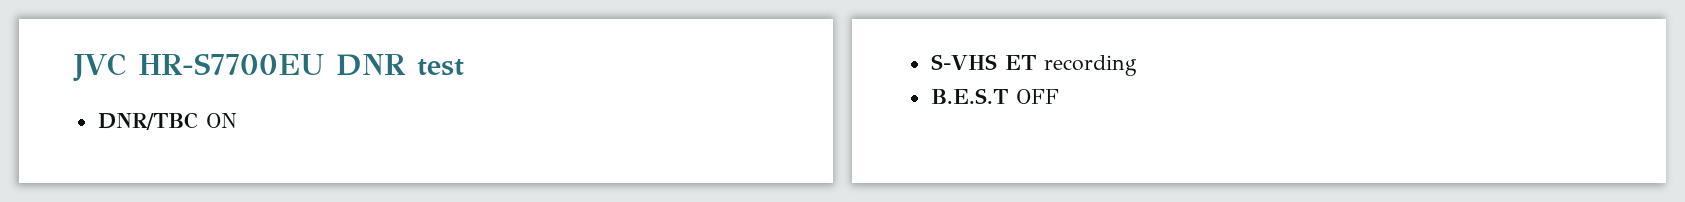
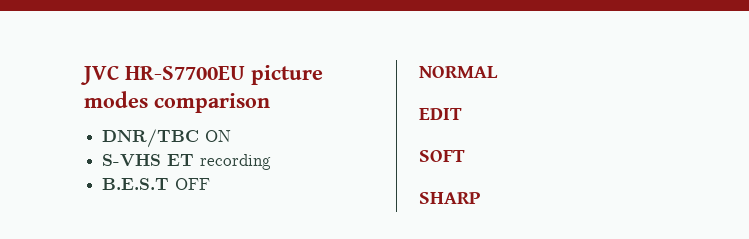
[336,54,464,76] DNR test -> [251,65,323,85] [84,91,270,113] picture modes comparison
(1059, 96) none -> [419,66,498,78] [419,108,462,120] [419,150,465,162] [419,192,481,204] // NORMAL // EDIT // SOFT // SHARP

